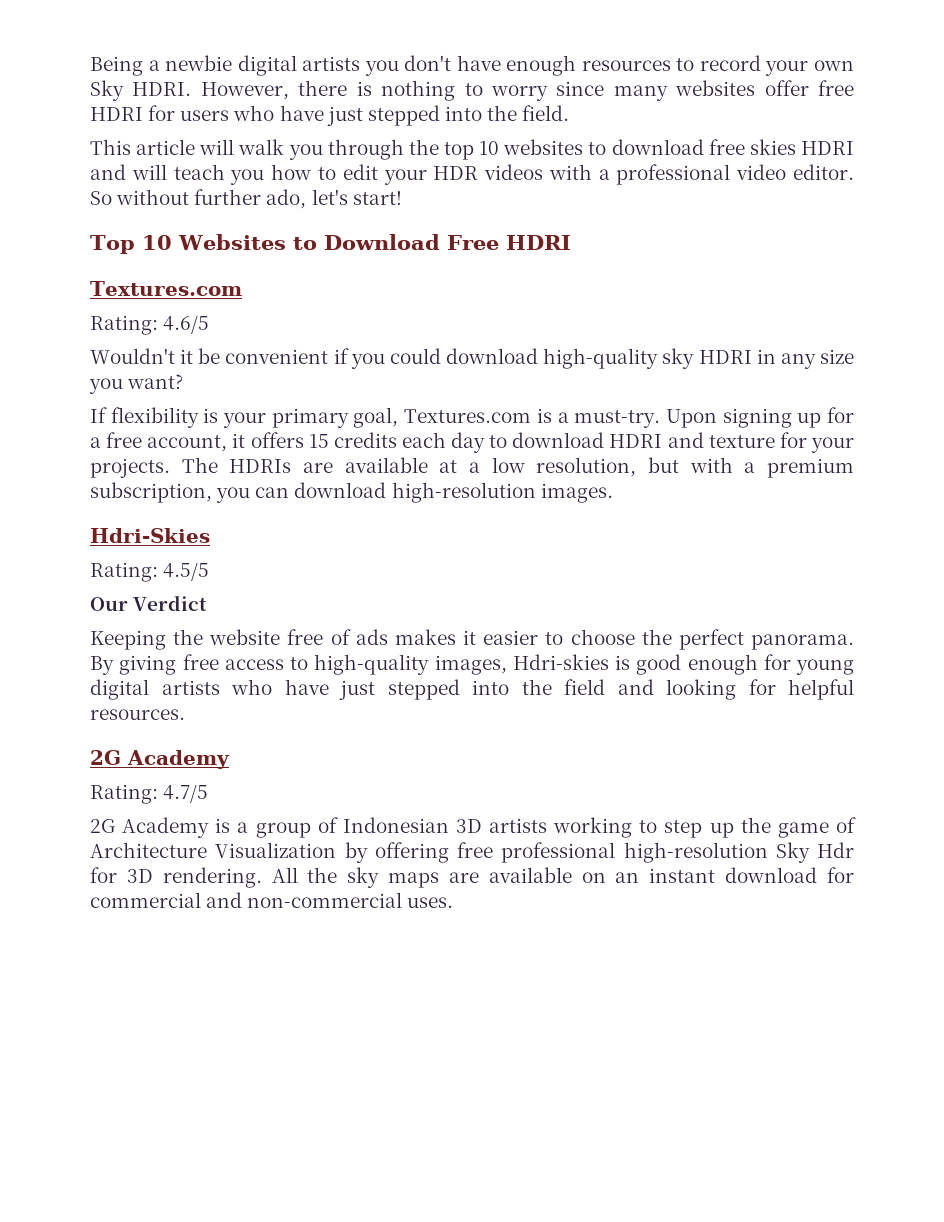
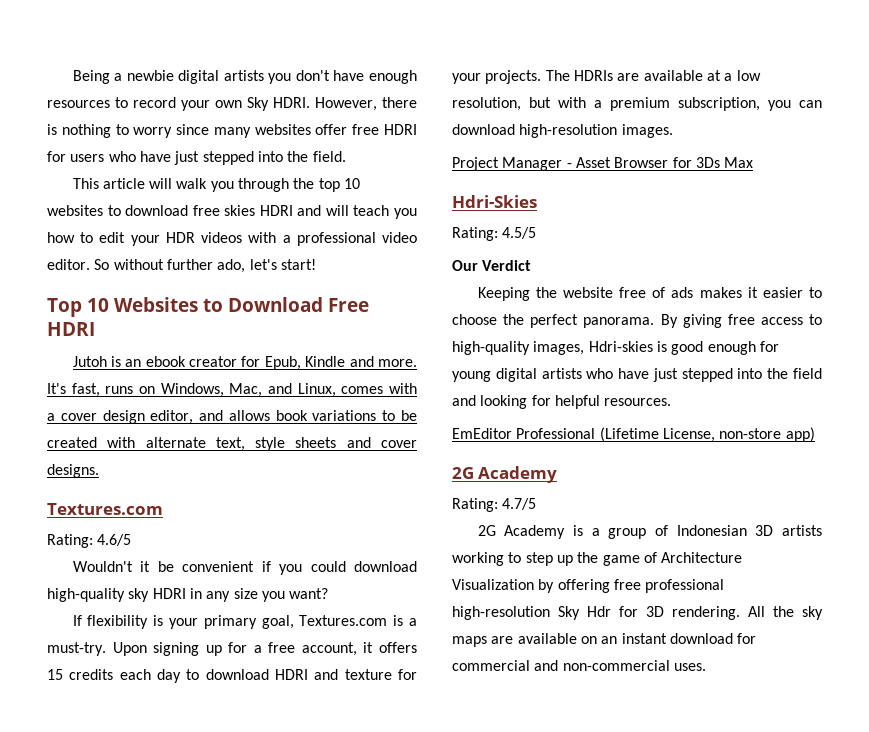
(571, 242) none -> [72,356,417,370] [47,383,417,397] [47,410,417,424] [47,437,417,451] [47,464,99,478] // Jutoh is an ebook creator for Epub, Kindle and more. It's fast, runs on Windows, Mac, and Linux, comes with a cover design editor, and allows book variations to be created with alternate text, style sheets and cover designs.
(613, 493) none -> [452,157,754,171] // Project Manager - Asset Browser for 3Ds Max
(185, 714) none -> [452,427,815,442] // EmEditor Professional (Lifetime License, non-store app)

